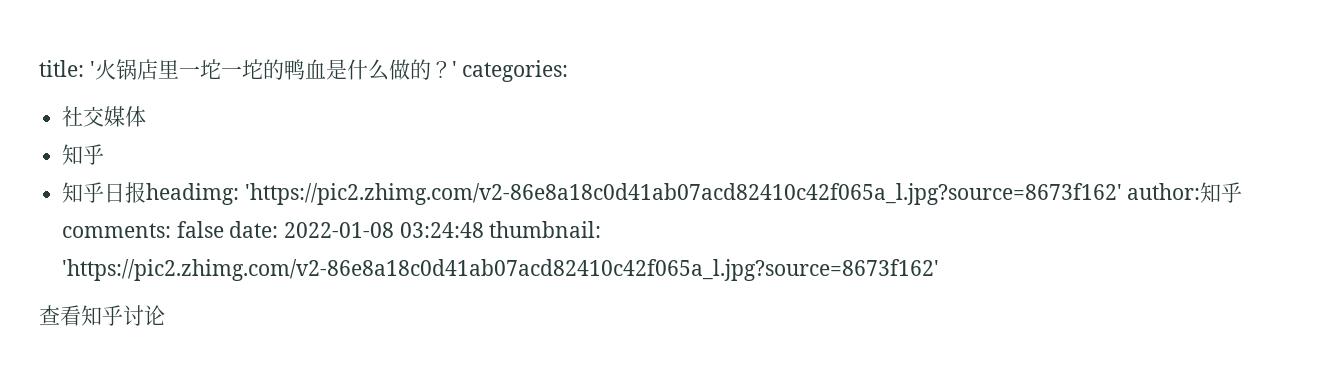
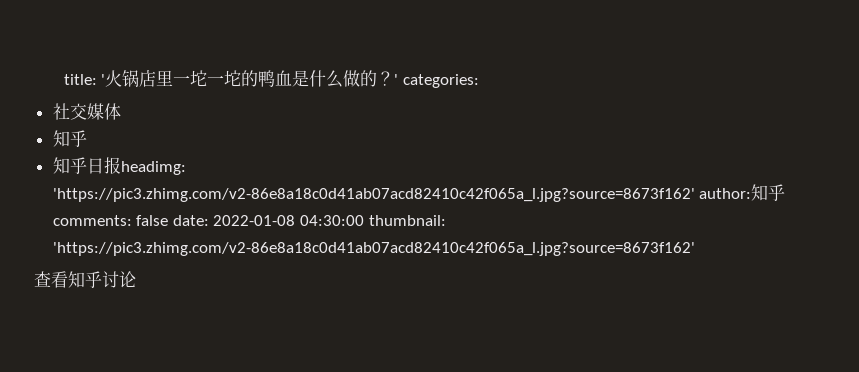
[244,183,1122,205] 'https://pic2.zhimg.com/v2-86e8a18c0d41ab07acd82410c42f065a_l.jpg?source=8673f162' -> [52,188,695,202] 'https://pic3.zhimg.com/v2-86e8a18c0d41ab07acd82410c42f065a_l.jpg?source=8673f162'
[399,221,602,238] [62,259,940,281] 03:24:48 thumbnail: 'https://pic2.zhimg.com/v2-86e8a18c0d41ab07acd82410c42f065a_l.jpg?source=8673f162' -> [300,215,446,226] [52,242,695,256] 04:30:00 thumbnail: 'https://pic3.zhimg.com/v2-86e8a18c0d41ab07acd82410c42f065a_l.jpg?source=8673f162'

